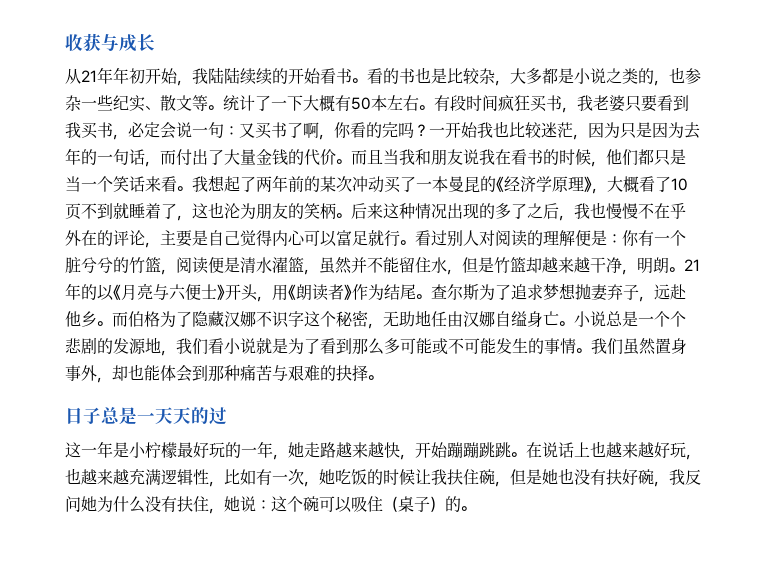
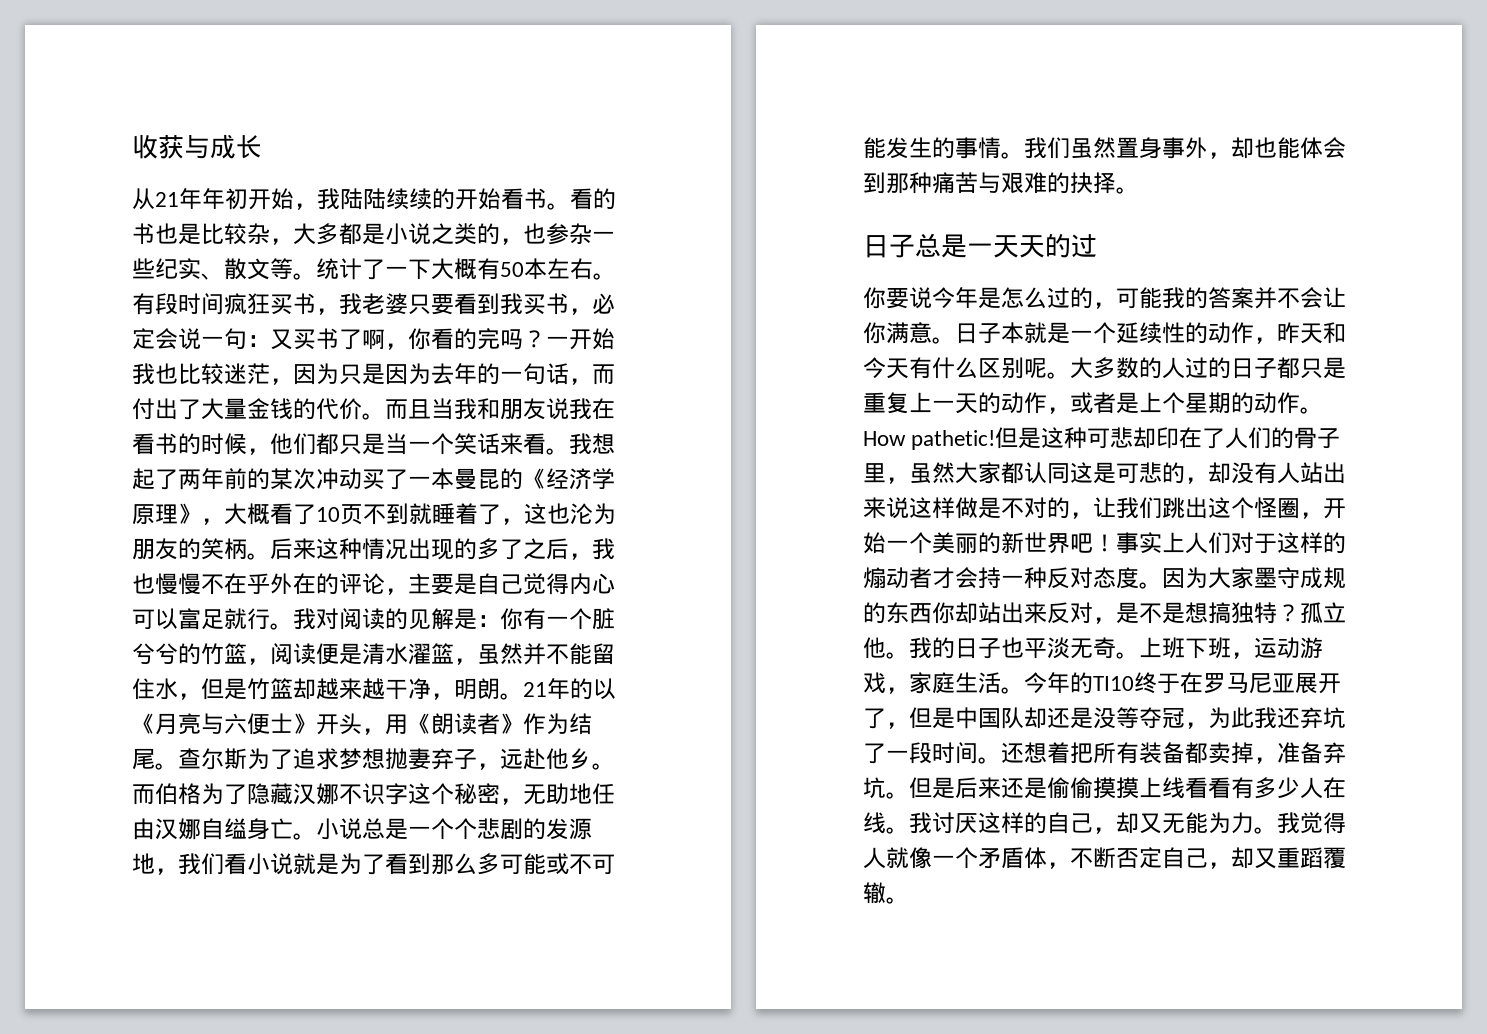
[415,230,479,246] 看过别人 -> [293,608,316,630] 我
[543,230,591,246] 理解便 -> [408,608,454,630] 见解
[65,441,701,460] [65,468,701,487] [65,496,461,514] 这一年是小柠檬最好玩的一年，她走路越来越快，开始蹦蹦跳跳。在说话上也越来越好玩，也越来越充满逻辑性，比如有一次，她吃饭的时候让我扶住碗，但是她也没有扶好碗，我反问她为什么没有扶住，她说：这个碗可以吸住（桌子）的 -> [863,287,1346,309] [863,322,1346,344] [863,357,1346,379] [863,392,1323,414] [863,427,1341,450] [863,462,1346,484] [863,497,1346,519] [863,532,1346,554] [863,567,1346,589] [863,602,1346,624] [863,637,1323,659] [863,672,1341,694] [863,707,1346,729] [863,742,1346,764] [863,777,1346,799] [863,812,1346,834] [863,847,1346,869] [863,882,886,904] 你要说今年是怎么过的，可能我的答案并不会让你满意。日子本就是一个延续性的动作，昨天和今天有什么区别呢。大多数的人过的日子都只是重复上一天的动作，或者是上个星期的动作。How pathetic!但是这种可悲却印在了人们的骨子里，虽然大家都认同这是可悲的，却没有人站出来说这样做是不对的，让我们跳出这个怪圈，开始一个美丽的新世界吧！事实上人们对于这样的煽动者才会持一种反对态度。因为大家墨守成规的东西你却站出来反对，是不是想搞独特？孤立他。我的日子也平淡无奇。上班下班，运动游戏，家庭生活。今年的TI10终于在罗马尼亚展开了，但是中国队却还是没等夺冠，为此我还弃坑了一段时间。还想着把所有装备都卖掉，准备弃坑。但是后来还是偷偷摸摸上线看看有多少人在线。我讨厌这样的自己，却又无能为力。我觉得人就像一个矛盾体，不断否定自己，却又重蹈覆辙

